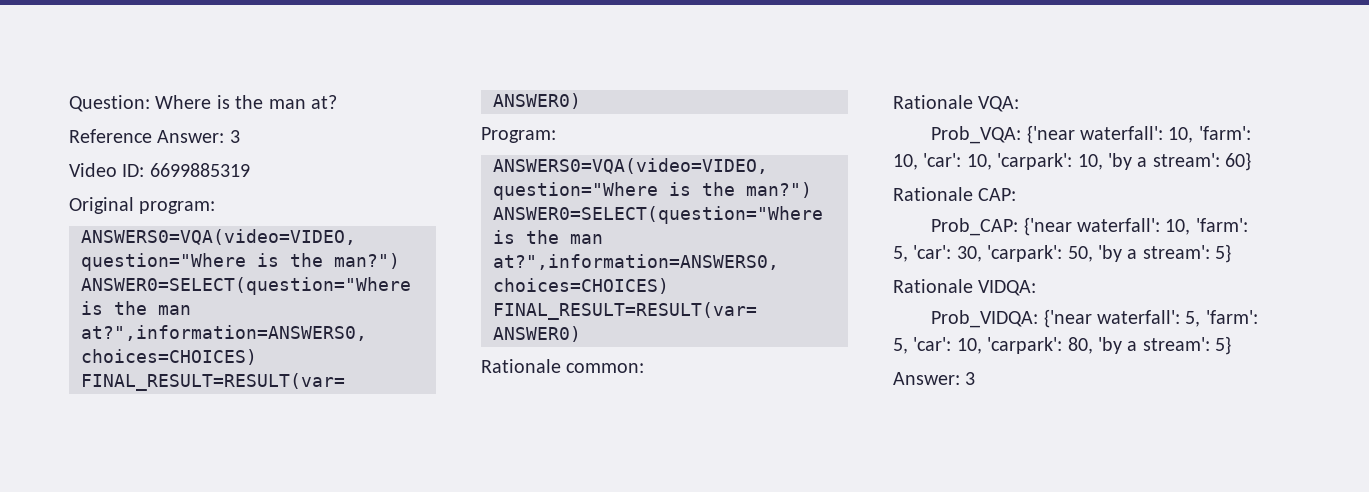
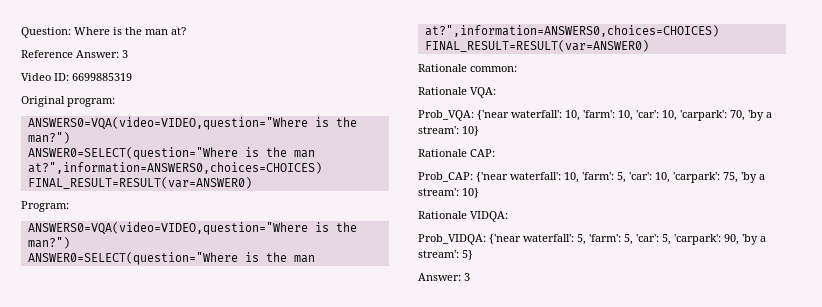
[1077,152,1252,171] 10, 'by a stream': 60} -> [730,110,772,121] [418,126,479,136] 70, 'by a stream': 10}
[956,244,1232,263] 30, 'carpark': 50, 'by a stream': 5} -> [655,172,765,183] [418,188,479,198] 10, 'carpark': 75, 'by a stream': 10}
[956,337,1093,354] 10, 'carpark': 80, -> [662,234,739,245] 5, 'carpark': 90,

